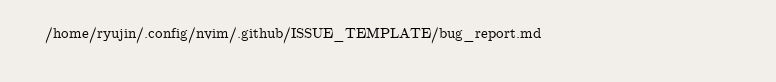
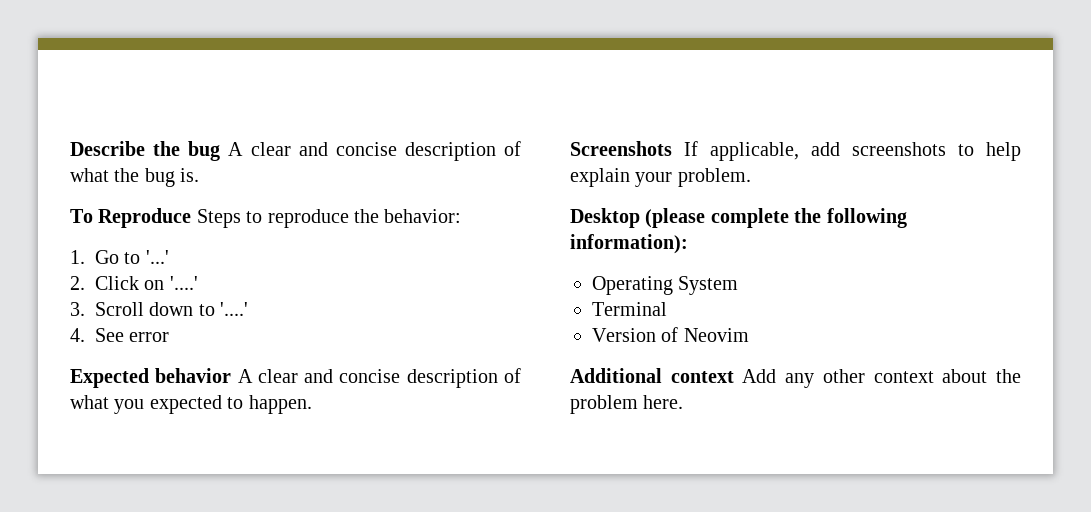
[45,26,541,44] /home/ryujin/.config/nvim/.github/ISSUE_TEMPLATE/bug_report.md -> [70,141,521,161] [70,168,200,187] [70,208,462,228] [70,250,169,264] [70,276,198,290] [70,302,249,316] [70,328,170,342] [70,368,521,388] [70,395,312,414] [570,141,1021,161] [570,168,751,187] [570,208,907,228] [570,234,688,254] [592,276,739,295] [592,302,667,316] [592,327,749,342] [570,368,1021,388] [570,395,684,414] Describe the bug A clear and concise description of what the bug is. // To Reproduce Steps to reproduce the behavior: // 1. Go to '...' // 2. Click on '....' // 3. Scroll down to '....' // 4. See error // Expected behavior A clear and concise description of what you expected to happen. // Screenshots If applicable, add screenshots to help explain your problem. // Desktop (please complete the following information): // Operating System // Terminal // Version of Neovim // Additional context Add any other context about the problem here.

